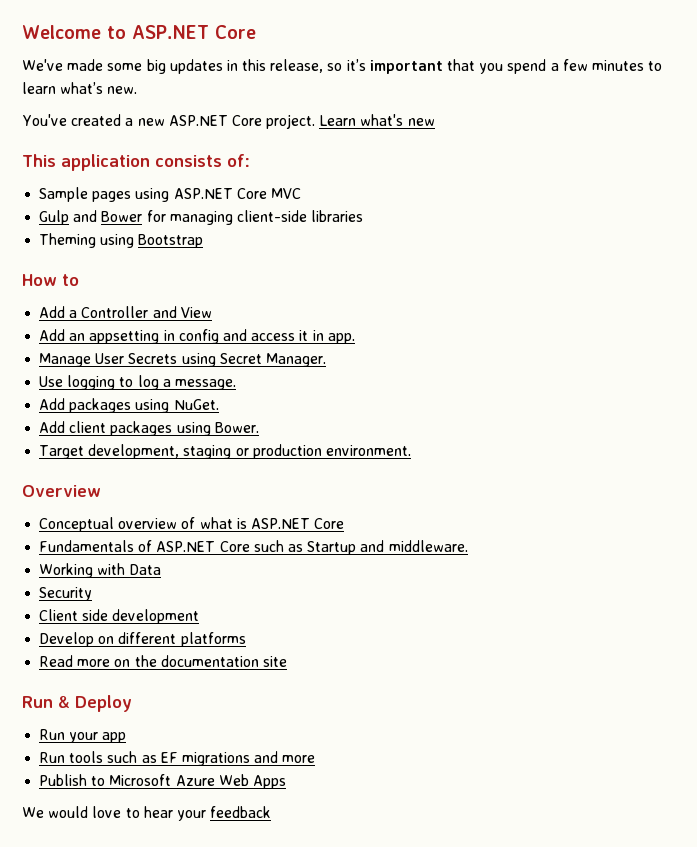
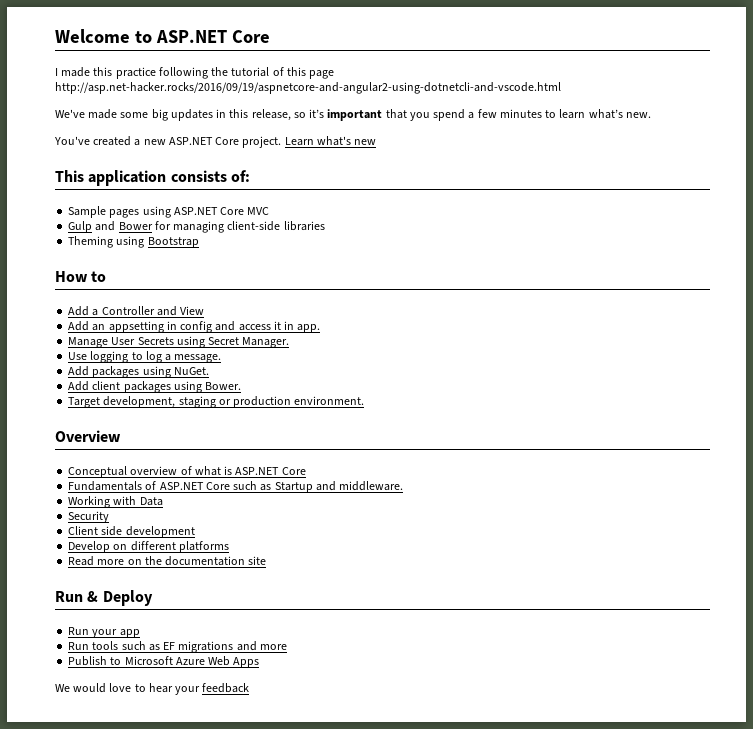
(256, 32) none -> [55,67,335,79] [55,82,561,94] // I made this practice following the tutorial of this page http://asp.net-hacker.rocks/2016/09/19/aspnetcore-and-angular2-using-dotnetcli-and-vscode.html

